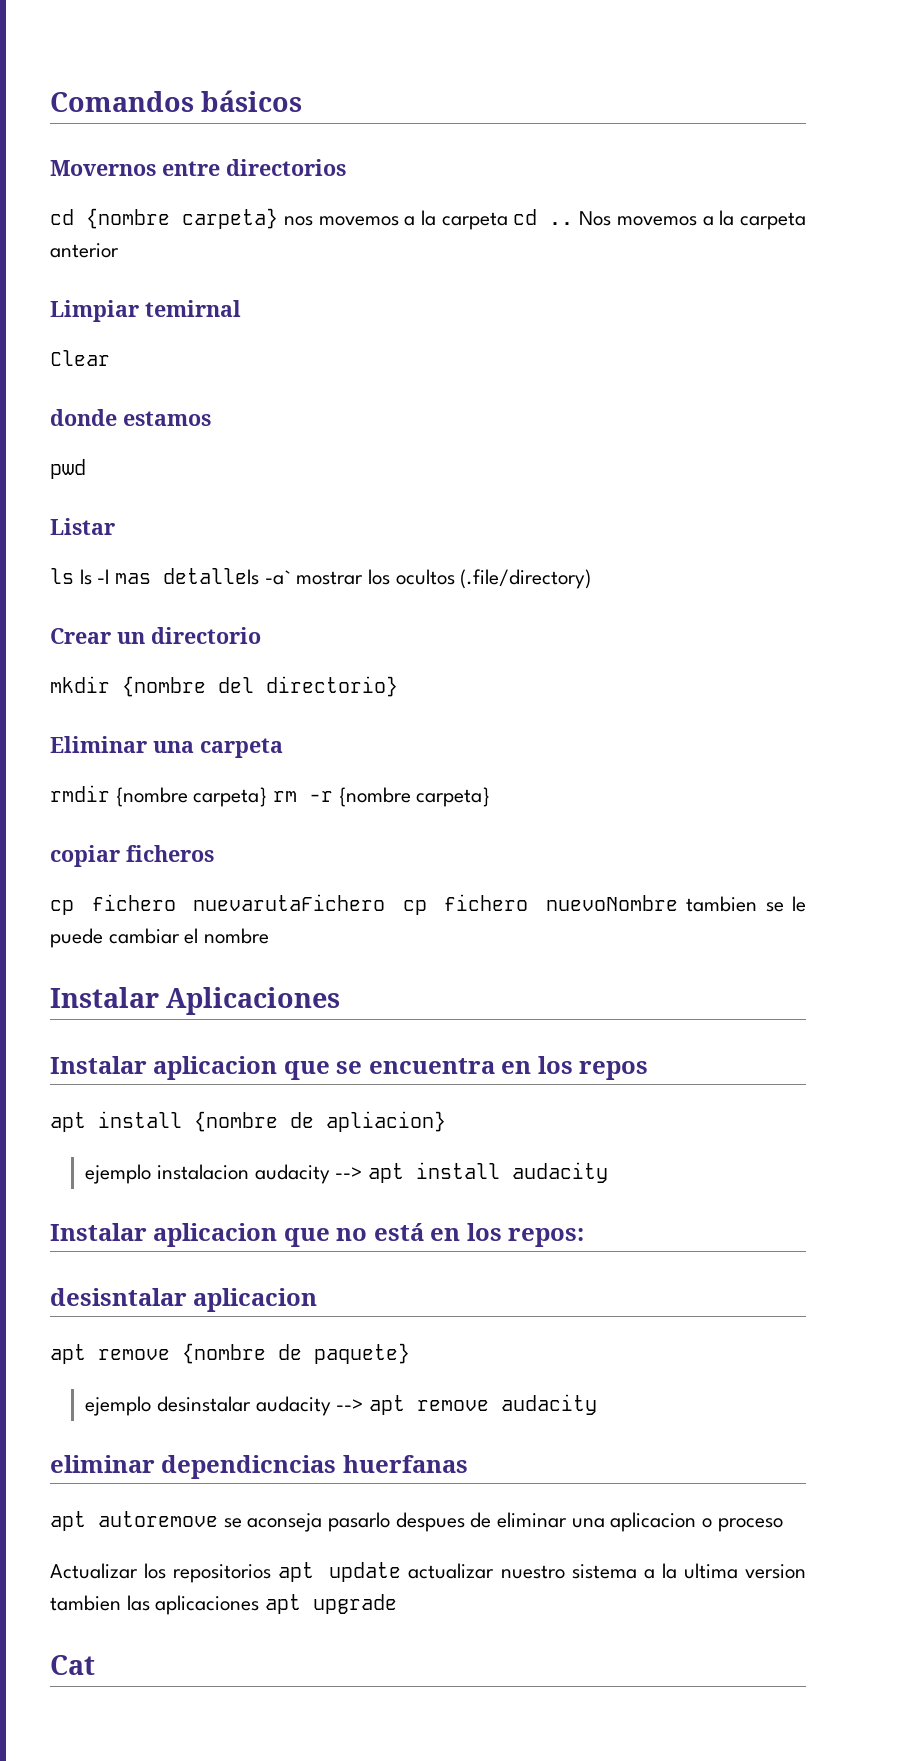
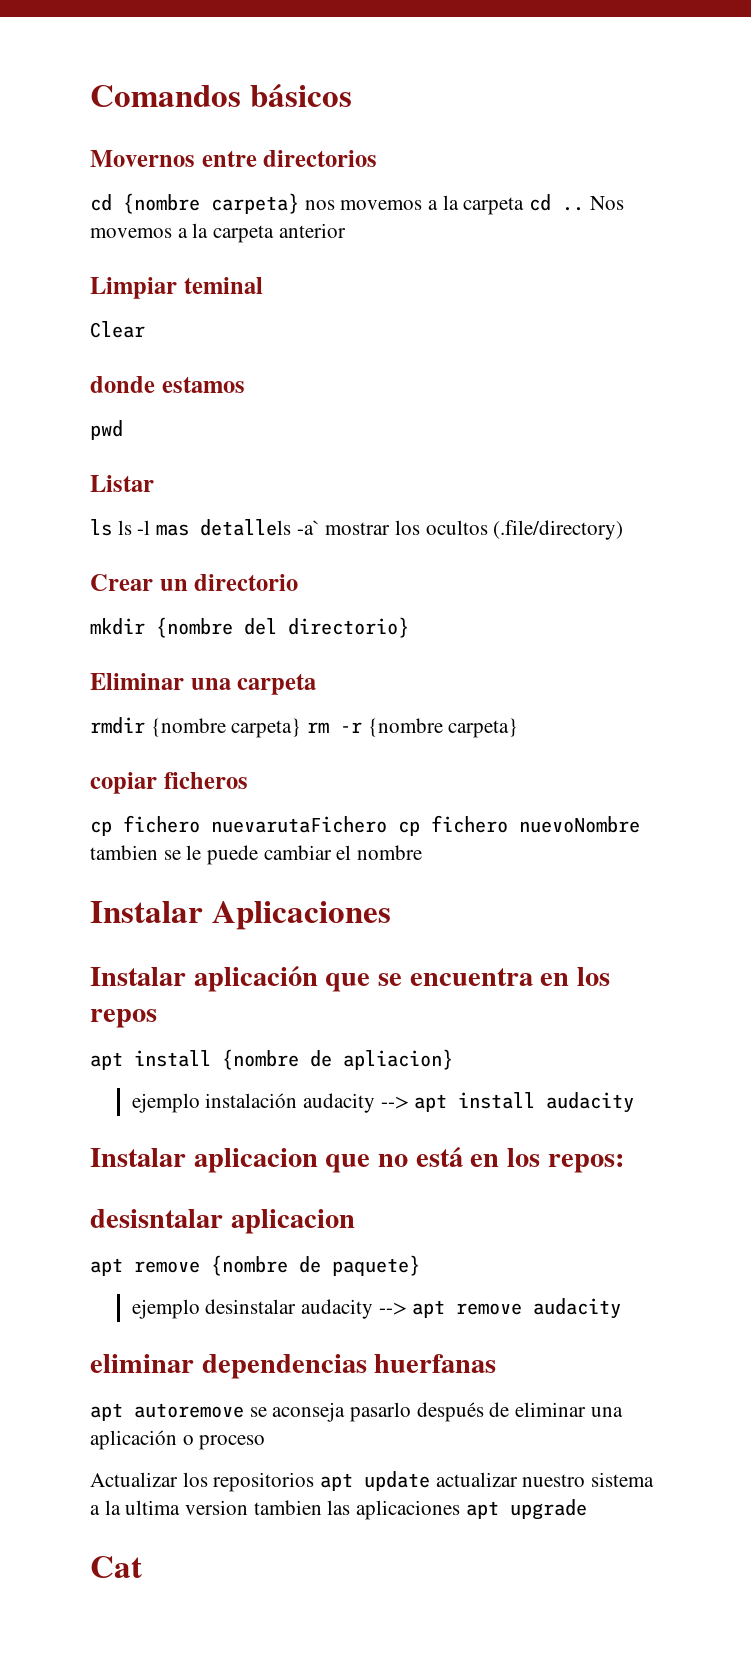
[145,300,241,317] temirnal -> [183,277,263,294] teminal
[153,1056,278,1080] aplicacion -> [193,966,318,992] aplicación
[156,1164,249,1180] instalacion -> [205,1093,298,1108] instalación
[161,1455,337,1479] dependicncias -> [201,1354,367,1379] dependencias
[395,1512,465,1532] despues -> [416,1402,484,1422] después
[610,1512,697,1532] aplicacion -> [90,1430,177,1450] aplicación

